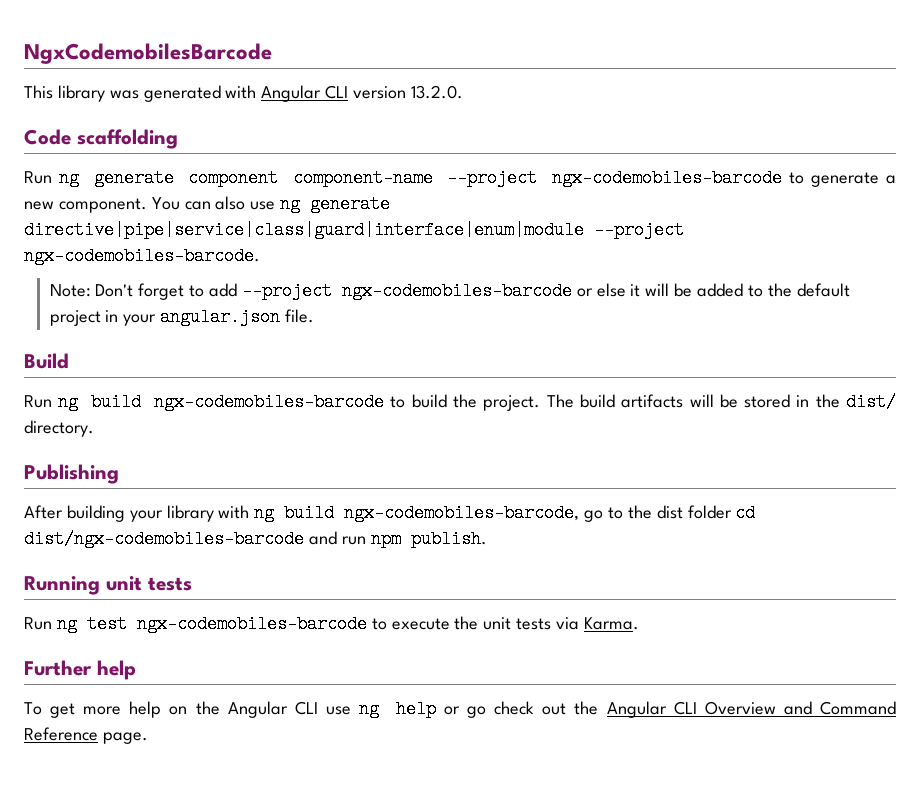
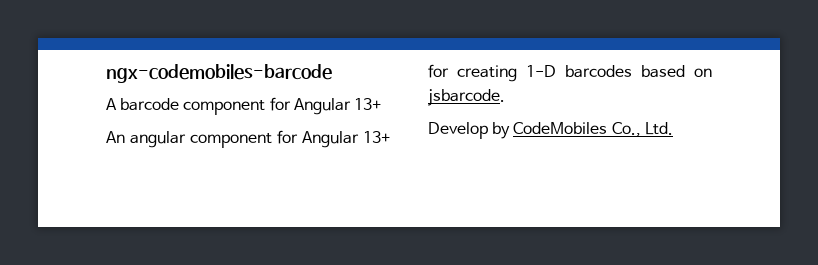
[24,43,272,64] [24,85,463,102] [24,129,178,149] [24,169,896,187] [24,195,391,213] [24,221,684,239] [24,247,260,265] [49,282,850,300] [49,308,314,326] [24,353,69,369] [24,393,896,411] [24,420,94,437] [24,464,119,484] [24,504,756,522] [24,530,487,548] [24,576,192,595] [24,615,639,633] [24,660,136,680] [24,700,897,718] [24,727,148,744] NgxCodemobilesBarcode // This library was generated with Angular CLI version 13.2.0. // Code scaffolding // Run ng generate component component-name --project ngx-codemobiles-barcode to generate a new component. You can also use ng generate directive|pipe|service|class|guard|interface|enum|module --project ngx-codemobiles-barcode. // Note: Don't forget to add --project ngx-codemobiles-barcode or else it will be added to the default project in your angular.json file. // Build // Run ng build ngx-codemobiles-barcode to build the project. The build artifacts will be stored in the dist/ directory. // Publishing // After building your library with ng build ngx-codemobiles-barcode, go to the dist folder cd dist/ngx-codemobiles-barcode and run npm publish. // Running unit tests // Run ng test ngx-codemobiles-barcode to execute the unit tests via Karma. // Further help // To get more help on the Angular CLI use ng help or go check out the Angular CLI Overview and Command Reference page. -> [106,64,332,83] [106,97,381,115] [106,130,390,148] [428,64,712,82] [428,89,505,106] [428,122,673,139] ngx-codemobiles-barcode // A barcode component for Angular 13+ // An angular component for Angular 13+ for creating 1-D barcodes based on jsbarcode. // Develop by CodeMobiles Co., Ltd.

